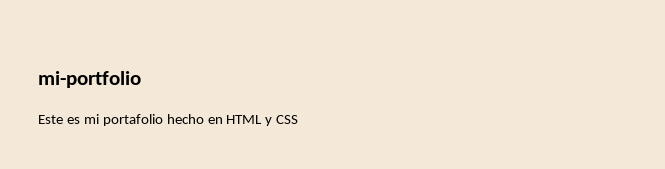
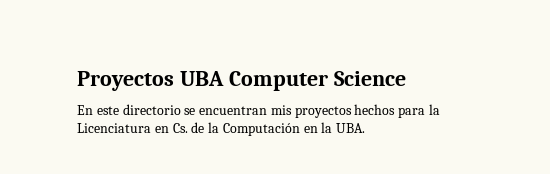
[38,71,141,88] [38,114,299,126] mi-portfolio // Este es mi portafolio hecho en HTML y CSS -> [77,71,406,91] [77,104,441,118] [77,122,366,136] Proyectos UBA Computer Science // En este directorio se encuentran mis proyectos hechos para la Licenciatura en Cs. de la Computación en la UBA.

